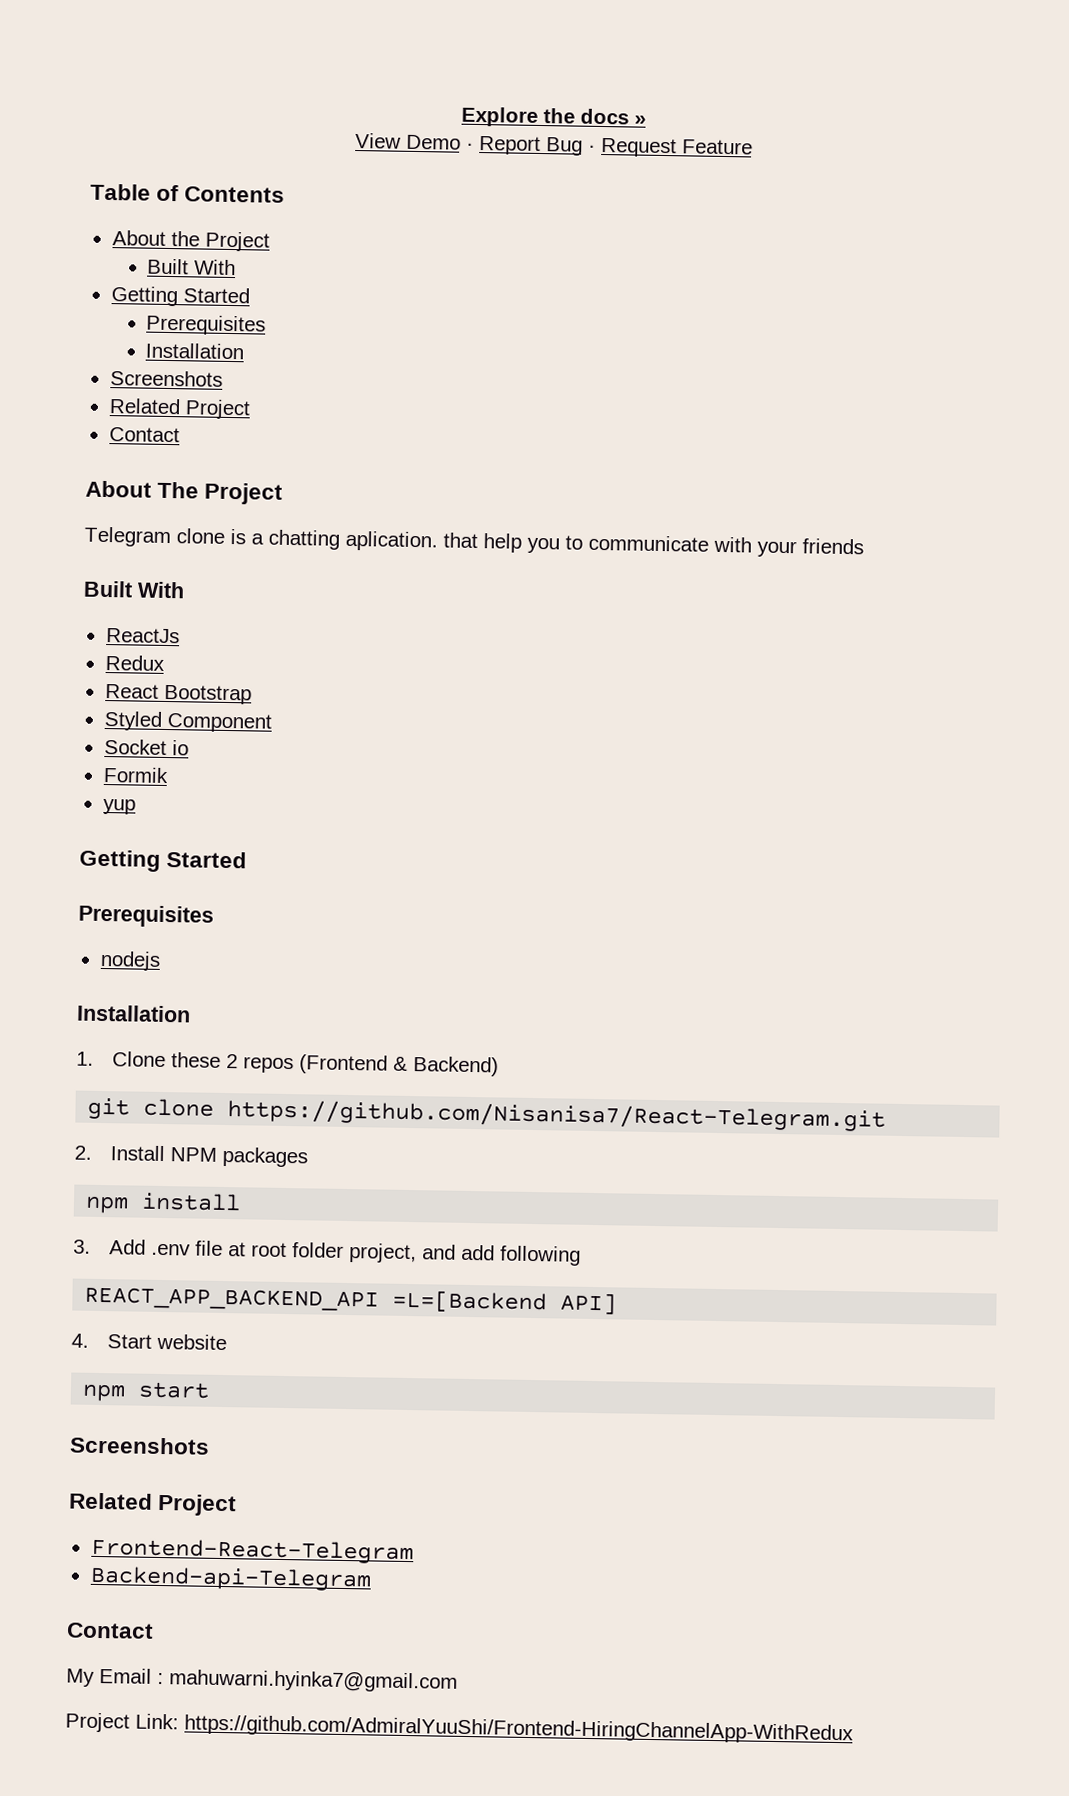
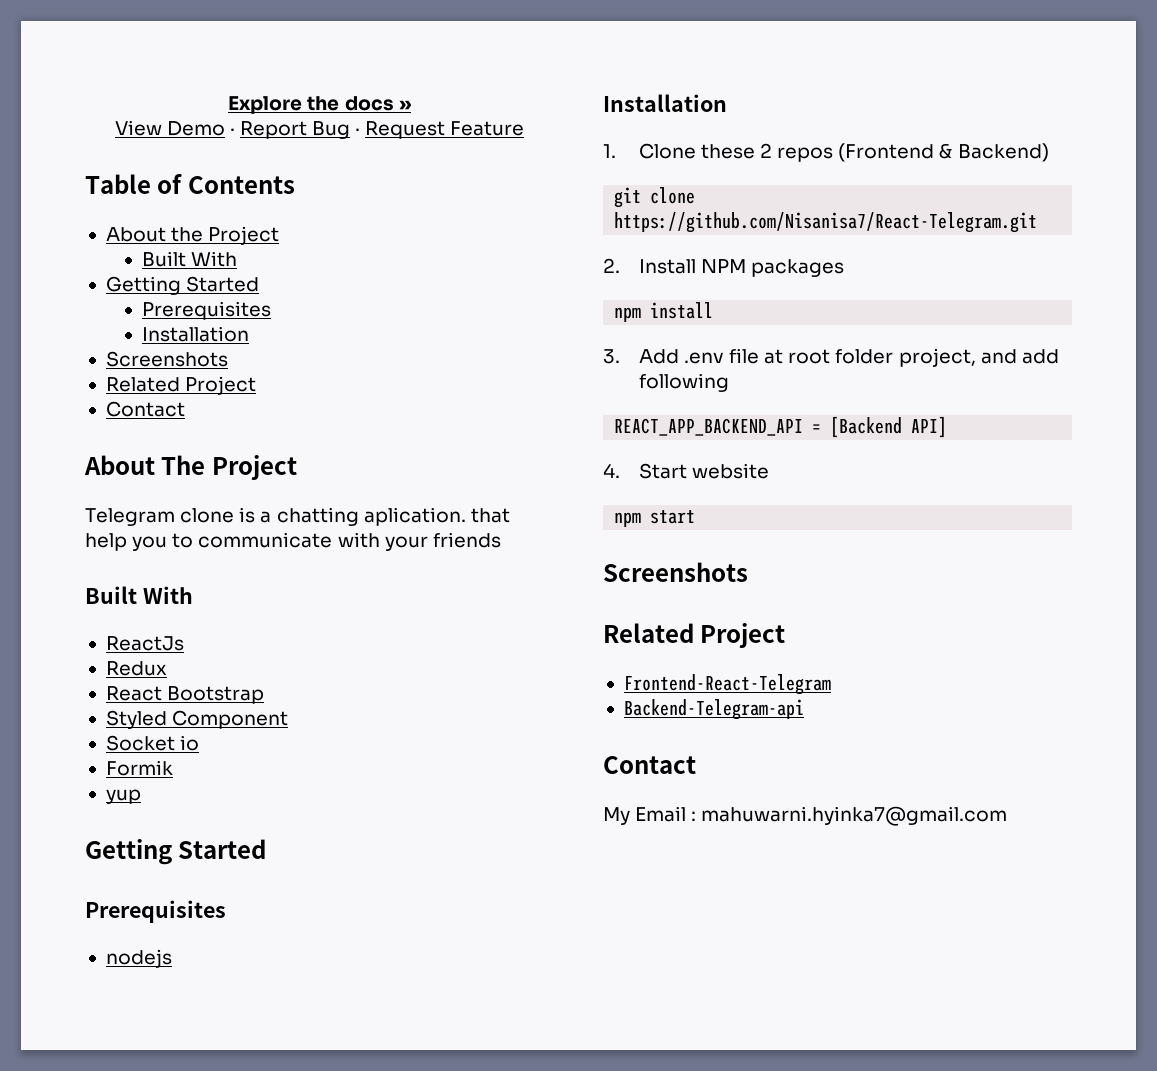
[392,1289,548,1314] =L=[Backend -> [812,416,903,438] = [Backend
[89,1565,372,1592] Backend-api-Telegram -> [623,699,804,720] Backend-Telegram-api
[65,1712,854,1745] // Project Link: https://github.com/AdmiralYuuShi/Frontend-HiringChannelApp-WithRedux -> (1008, 816) none

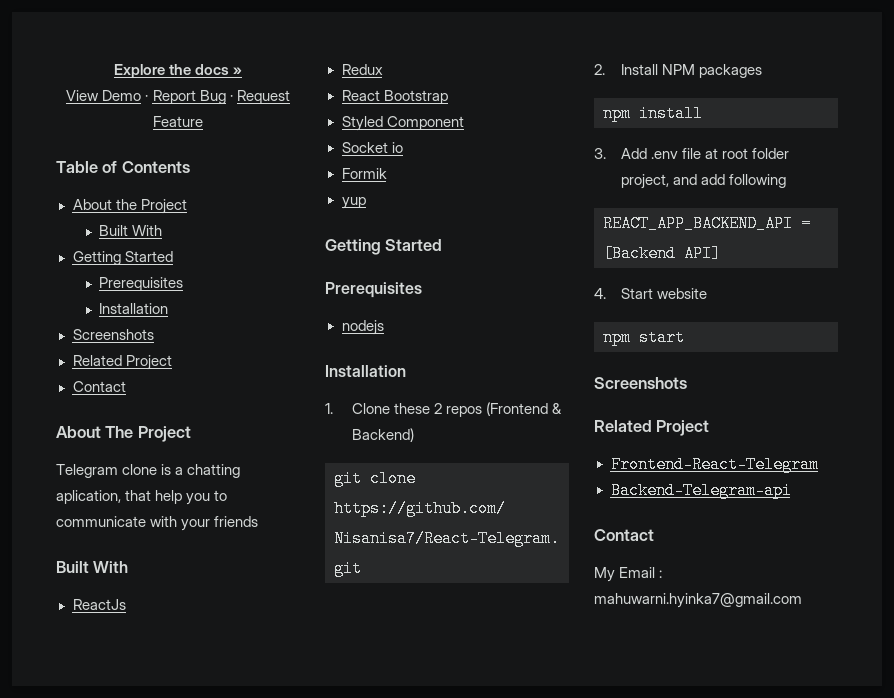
[363,507,466,526] aplication. -> [56,490,121,504] aplication,

